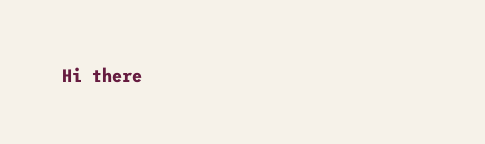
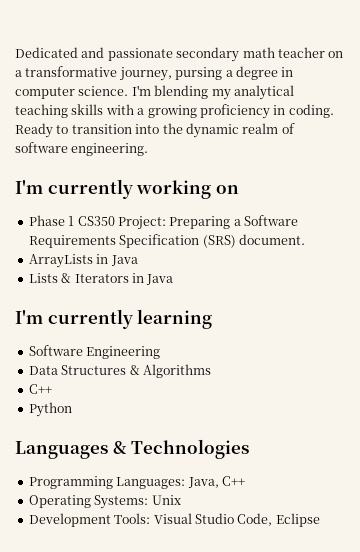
[62,67,142,83] Hi there -> [15,47,344,62] [15,66,294,81] [15,85,294,100] [15,104,334,119] [15,123,295,138] [15,142,149,156] [15,179,239,199] [28,215,298,230] [28,234,305,248] [28,254,138,268] [28,273,174,285] [15,309,213,329] [28,345,161,359] [28,364,211,378] [28,384,52,394] [28,402,72,417] [15,439,250,459] [28,476,245,489] [28,495,181,509] [28,513,320,527] Dedicated and passionate secondary math teacher on a transformative journey, pursing a degree in computer science. I'm blending my analytical teaching skills with a growing proficiency in coding. Ready to transition into the dynamic realm of software engineering. // I'm currently working on // Phase 1 CS350 Project: Preparing a Software Requirements Specification (SRS) document. // ArrayLists in Java // Lists & Iterators in Java // I'm currently learning // Software Engineering // Data Structures & Algorithms // C++ // Python // Languages & Technologies // Programming Languages: Java, C++ // Operating Systems: Unix // Development Tools: Visual Studio Code, Eclipse

